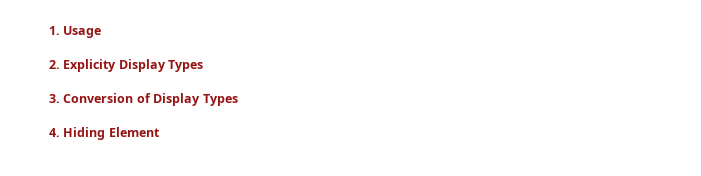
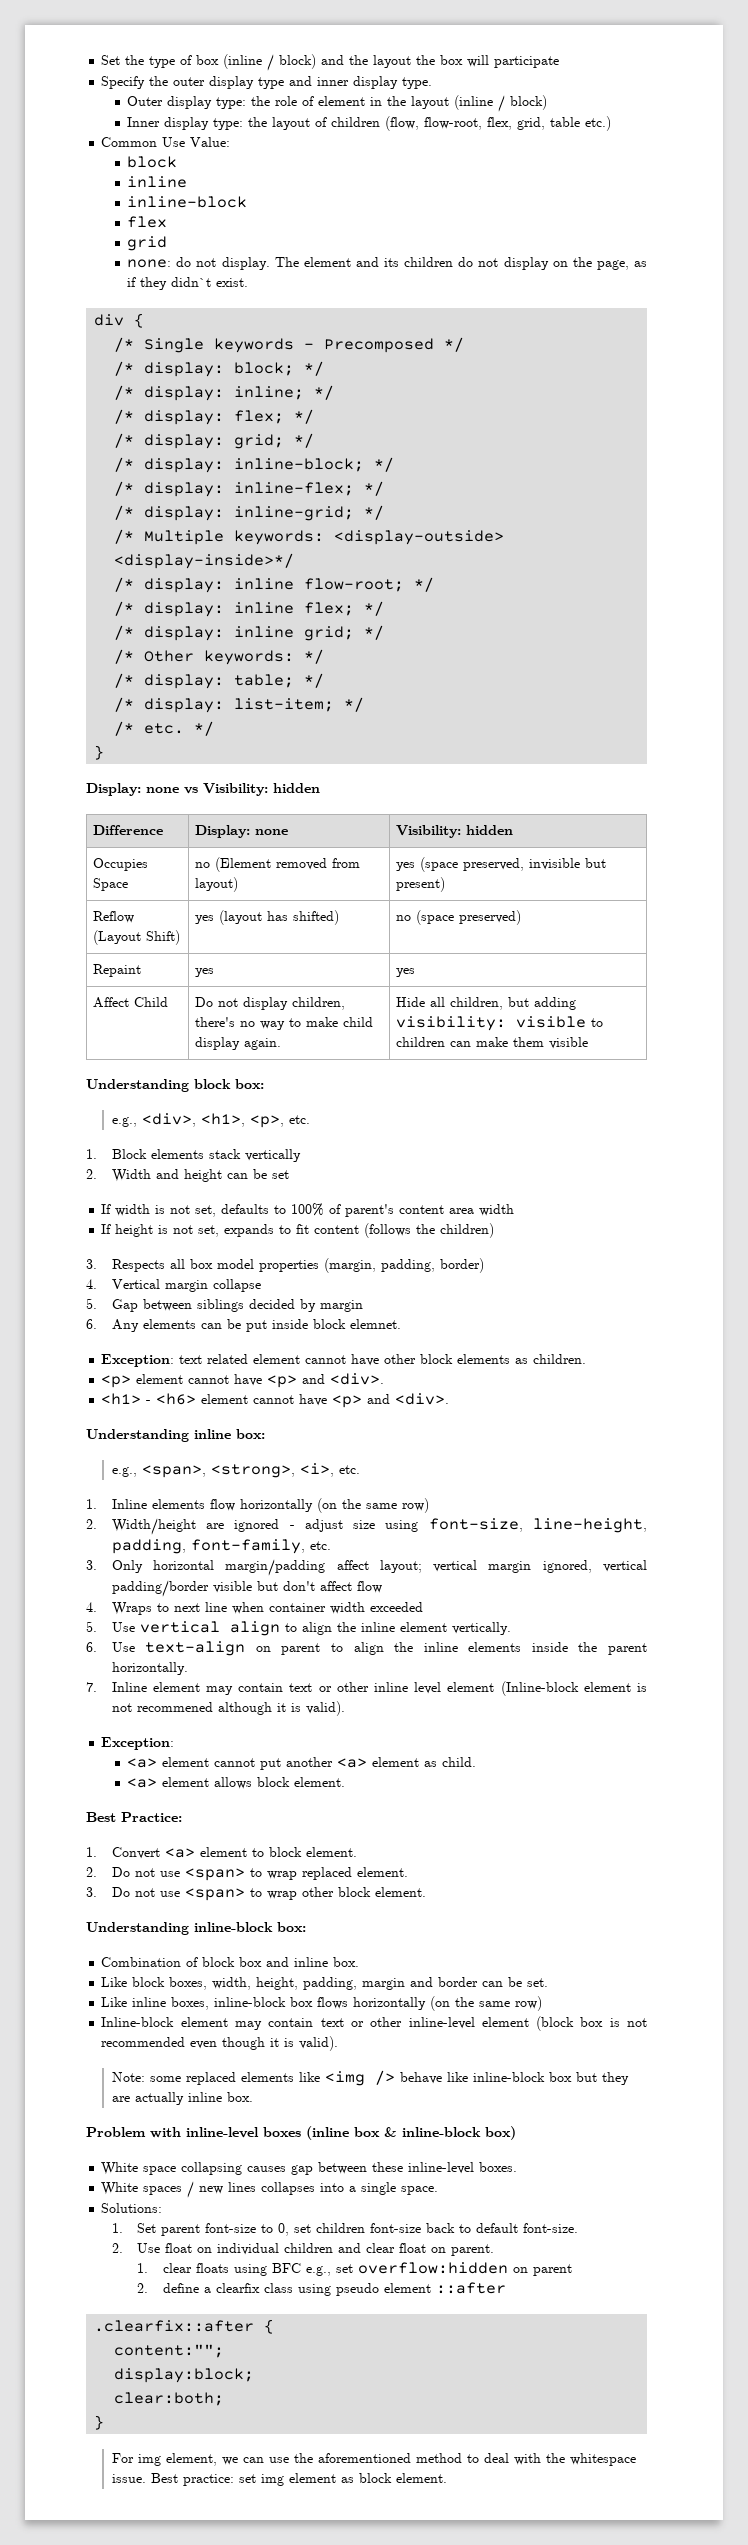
[49,26,102,38] [49,59,204,72] [49,93,238,106] [49,127,160,140] 1. Usage // 2. Explicity Display Types // 3. Conversion of Display Types // 4. Hiding Element -> [101,54,560,71] [101,76,433,89] [127,95,548,112] [127,116,612,131] [101,137,231,147] [127,156,178,168] [127,176,188,188] [127,196,248,208] [127,216,168,228] [127,236,168,251] [127,257,648,270] [127,277,249,290] [94,313,145,328] [114,337,465,353] [114,361,325,377] [114,385,335,401] [114,409,315,425] [114,433,315,449] [114,457,395,473] [114,481,385,497] [114,505,385,521] [114,529,505,545] [114,553,295,569] [114,577,435,593] [114,601,385,617] [114,625,385,641] [114,649,325,665] [114,673,325,689] [114,697,365,713] [114,721,215,736] [94,745,105,760] [86,783,320,796] [93,825,164,835] [195,825,289,838] [396,825,514,838] [93,858,149,871] [93,878,129,891] [195,857,361,872] [195,877,239,892] [396,857,607,872] [396,877,446,892] [93,911,135,923] [93,930,181,945] [195,910,340,925] [396,910,522,925] [93,964,142,977] [195,968,215,977] [396,968,416,977] [93,997,169,1008] [195,997,346,1010] [195,1017,374,1030] [195,1037,282,1050] [396,997,577,1010] [396,1016,604,1031] [396,1037,589,1049] [86,1079,264,1092] [111,1113,310,1128] [86,1149,301,1162] [86,1169,289,1182] [101,1203,515,1217] [101,1223,495,1238] [86,1258,484,1273] [86,1279,261,1292] [86,1298,363,1312] [86,1319,401,1332] [101,1354,587,1367] [101,1373,385,1388] [101,1393,450,1408] [86,1429,265,1442] [111,1463,360,1478] [86,1498,429,1513] [86,1518,647,1535] [111,1539,331,1554] [86,1559,647,1576] [111,1580,382,1597] [86,1602,423,1615] [86,1621,511,1636] [86,1641,647,1656] [111,1662,188,1675] [86,1681,647,1696] [111,1701,345,1716] [101,1737,175,1750] [127,1757,477,1770] [127,1777,346,1789] [86,1812,182,1822] [86,1847,357,1859] [86,1867,408,1881] [86,1887,426,1901] [86,1922,306,1935] [101,1957,360,1967] [101,1977,549,1990] [101,1996,543,2011] [101,2016,647,2031] [101,2036,339,2051] [111,2070,629,2086] [111,2092,253,2105] [86,2126,516,2140] [101,2162,518,2175] [101,2181,439,2198] [101,2203,163,2213] [111,2223,579,2236] [111,2243,495,2256] [137,2262,573,2276] [137,2282,507,2296] [94,2319,275,2334] [114,2344,225,2358] [114,2368,255,2383] [114,2392,225,2406] [94,2415,105,2430] [111,2453,636,2466] [111,2473,447,2486] Set the type of box (inline / block) and the layout the box will participate // Specify the outer display type and inner display type. // Outer display type: the role of element in the layout (inline / block) // Inner display type: the layout of children (flow, flow-root, flex, grid, table etc.) // Common Use Value: // block // inline // inline-block // flex // grid // none: do not display. The element and its children do not display on the page, as if they didn`t exist. // div { // /* Single keywords - Precomposed */ // /* display: block; */ // /* display: inline; */ // /* display: flex; */ // /* display: grid; */ // /* display: inline-block; */ // /* display: inline-flex; */ // /* display: inline-grid; */ // /* Multiple keywords: <display-outside> <display-inside>*/ // /* display: inline flow-root; */ // /* display: inline flex; */ // /* display: inline grid; */ // /* Other keywords: */ // /* display: table; */ // /* display: list-item; */ // /* etc. */ // } // Display: none vs Visibility: hidden // Difference | Display: none | Visibility: hidden // Occupies Space | no (Element removed from layout) | yes (space preserved, invisible but present) // Reflow (Layout Shift) | yes (layout has shifted) | no (space preserved) // Repaint | yes | yes // Affect Child | Do not display children, there's no way to make child display again. | Hide all children, but adding visibility: visible to children can make them visible // Understanding block box: // e.g., <div>, <h1>, <p>, etc. // 1. Block elements stack vertically // 2. Width and height can be set // If width is not set, defaults to 100% of parent's content area width // If height is not set, expands to fit content (follows the children) // 3. Respects all box model properties (margin, padding, border) // 4. Vertical margin collapse // 5. Gap between siblings decided by margin // 6. Any elements can be put inside block elemnet. // Exception: text related element cannot have other block elements as children. // <p> element cannot have <p> and <div>. // <h1> - <h6> element cannot have <p> and <div>. // Understanding inline box: // e.g., <span>, <strong>, <i>, etc. // 1. Inline elements flow horizontally (on the same row) // 2. Width/height are ignored - adjust size using font-size, line-height, padding, font-family, etc. // 3. Only horizontal margin/padding affect layout; vertical margin ignored, vertical padding/border visible but don't affect flow // 4. Wraps to next line when container width exceeded // 5. Use vertical align to align the inline element vertically. // 6. Use text-align on parent to align the inline elements inside the parent horizontally. // 7. Inline element may contain text or other inline level element (Inline-block element is not recommened although it is valid). // Exception: // <a> element cannot put another <a> element as child. // <a> element allows block element. // Best Practice: // 1. Convert <a> element to block element. // 2. Do not use <span> to wrap replaced element. // 3. Do not use <span> to wrap other block element. // Understanding inline-block box: // Combination of block box and inline box. // Like block boxes, width, height, padding, margin and border can be set. // Like inline boxes, inline-block box flows horizontally (on the same row) // Inline-block element may contain text or other inline-level element (block box is not recommended even though it is valid). // Note: some replaced elements like <img /> behave like inline-block box but they are actually inline box. // Problem with inline-level boxes (inline box & inline-block box) // White space collapsing causes gap between these inline-level boxes. // White spaces / new lines collapses into a single space. // Solutions: // 1. Set parent font-size to 0, set children font-size back to default font-size. // 2. Use float on individual children and clear float on parent. // 1. clear floats using BFC e.g., set overflow:hidden on parent // 2. define a clearfix class using pseudo element ::after // .clearfix::after { // content:""; // display:block; // clear:both; // } // For img element, we can use the aforementioned method to deal with the whitespace issue. Best practice: set img element as block element.

